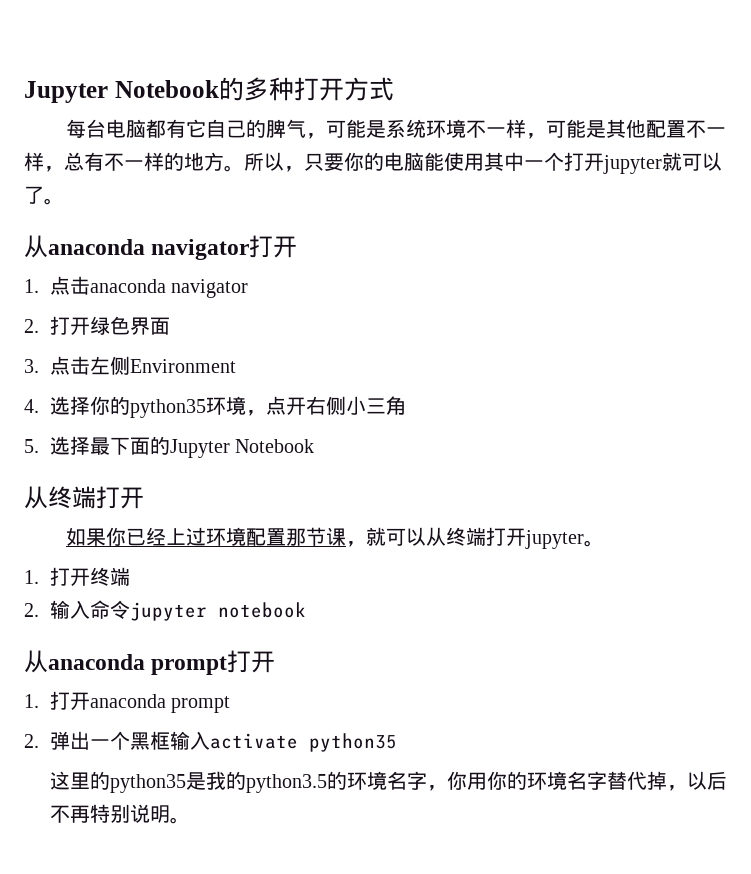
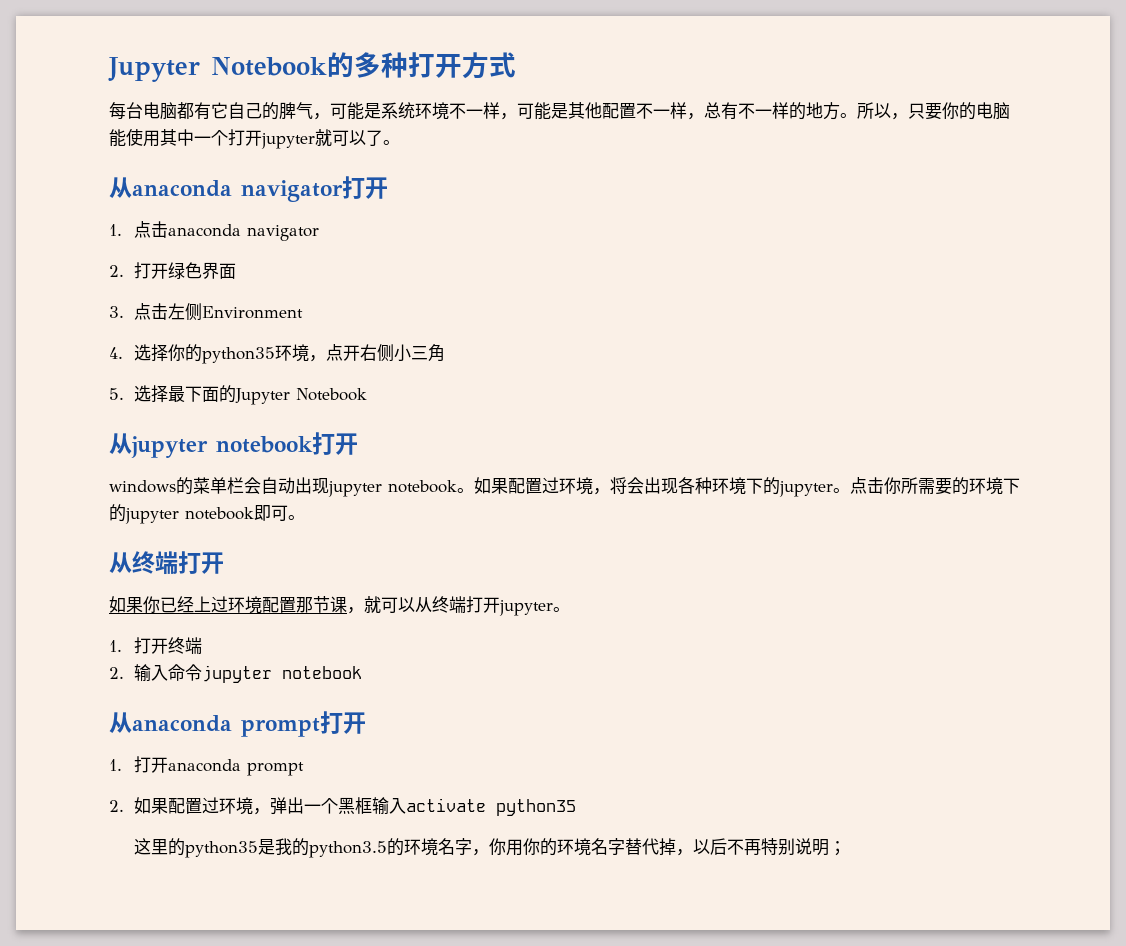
(315, 446) none -> [109,432,358,458] [109,477,1020,497] [109,504,305,524] // 从jupyter notebook打开 // windows的菜单栏会自动出现jupyter notebook。如果配置过环境，将会出现各种环境下的jupyter。点击你所需要的环境下的jupyter notebook即可。
(39, 741) none -> [133,797,270,815] 如果配置过环境，
[169,817,190,824] 。 -> [828,841,846,856] ；

